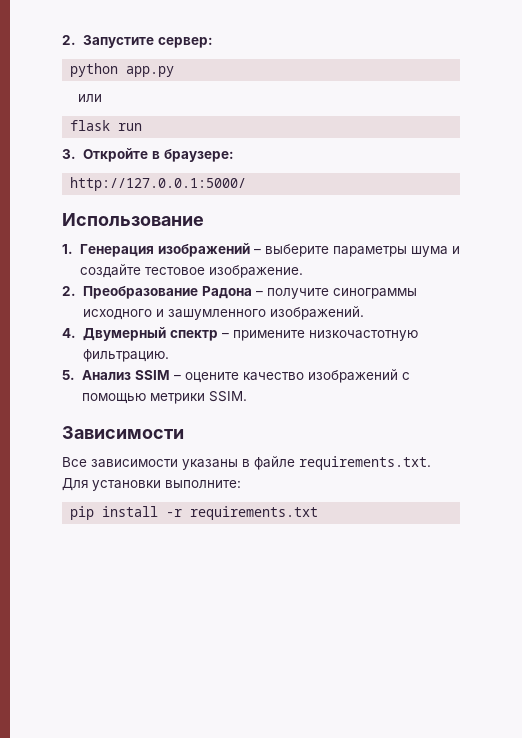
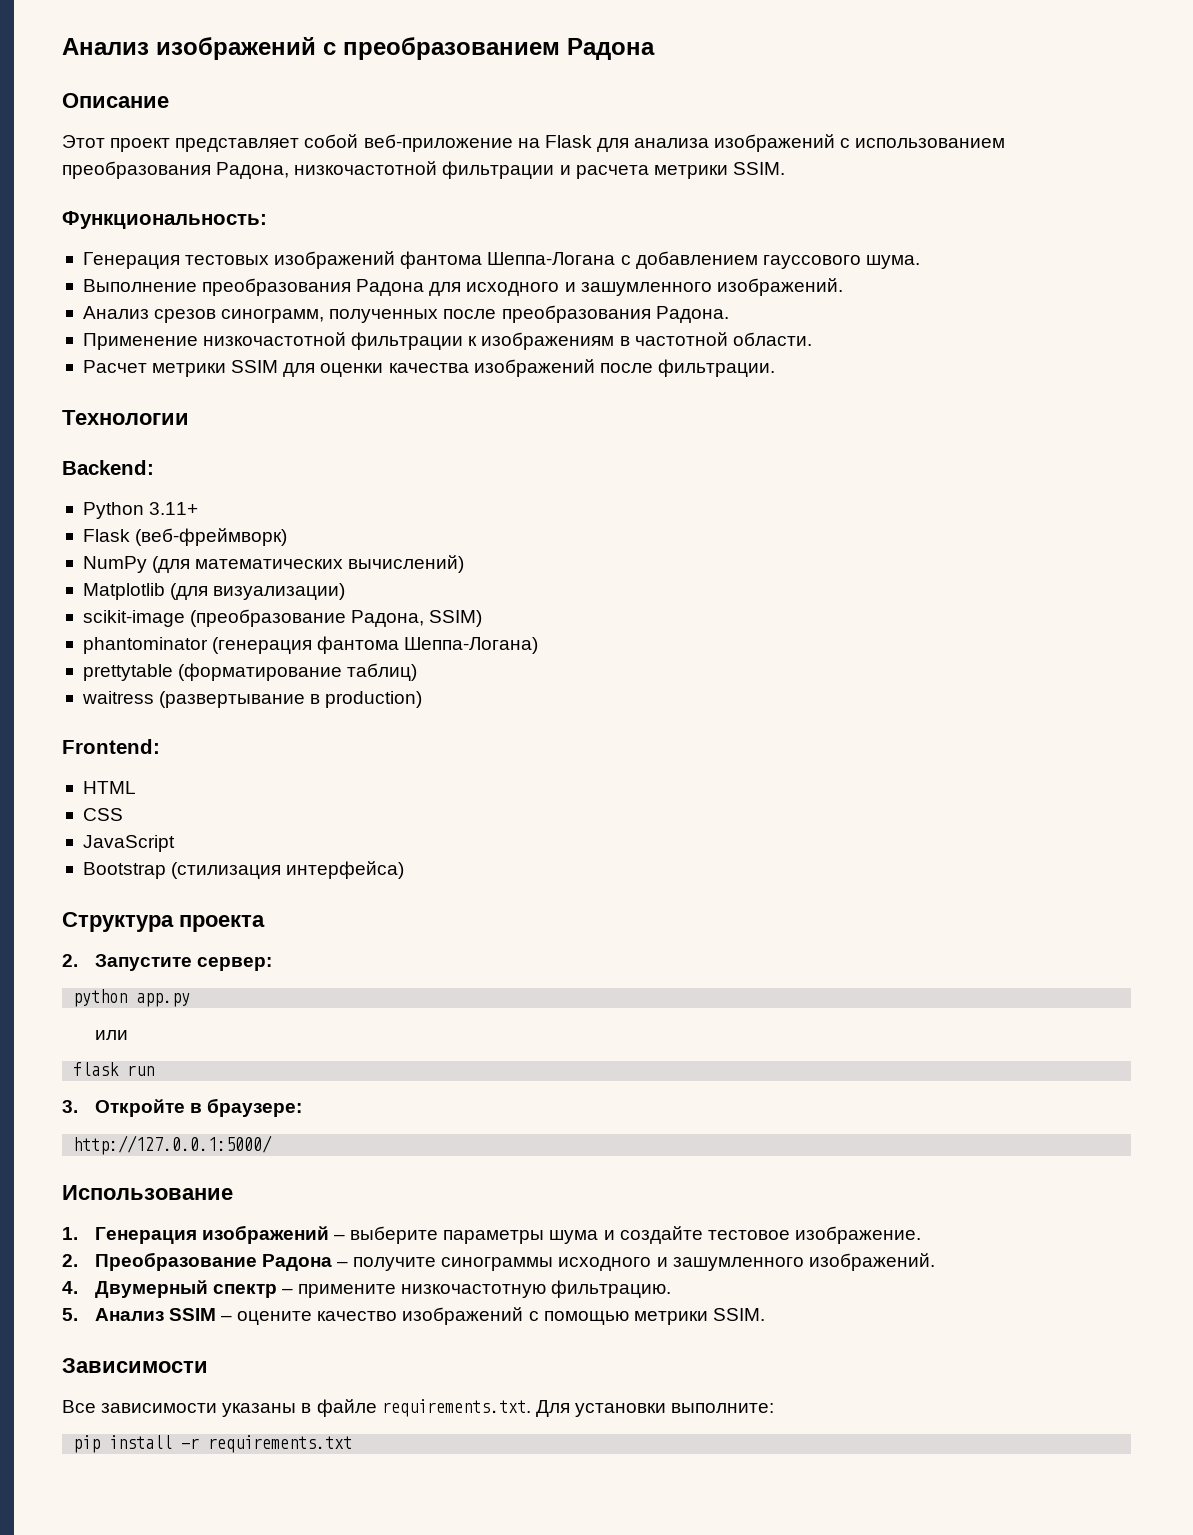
(62, 40) none -> [62,37,655,60] [62,93,169,108] [62,134,1006,152] [62,161,785,179] [62,211,267,229] [82,251,920,269] [82,278,843,296] [82,305,729,323] [82,332,812,350] [82,359,775,377] [62,410,189,425] [62,460,154,475] [82,502,199,519] [82,528,288,546] [82,555,465,573] [82,583,346,600] [82,609,483,627] [82,636,539,654] [82,663,418,681] [81,691,423,708] [62,739,160,754] [82,781,136,794] [82,808,123,821] [82,835,175,852] [82,861,405,879] [62,912,265,932] Анализ изображений с преобразованием Радона // Описание // Этот проект представляет собой веб-приложение на Flask для анализа изображений с использованием преобразования Радона, низкочастотной фильтрации и расчета метрики SSIM. // Функциональность: // Генерация тестовых изображений фантома Шеппа-Логана с добавлением гауссового шума. // Выполнение преобразования Радона для исходного и зашумленного изображений. // Анализ срезов синограмм, полученных после преобразования Радона. // Применение низкочастотной фильтрации к изображениям в частотной области. // Расчет метрики SSIM для оценки качества изображений после фильтрации. // Технологии // Backend: // Python 3.11+ // Flask (веб-фреймворк) // NumPy (для математических вычислений) // Matplotlib (для визуализации) // scikit-image (преобразование Радона, SSIM) // phantominator (генерация фантома Шеппа-Логана) // prettytable (форматирование таблиц) // waitress (развертывание в production) // Frontend: // HTML // CSS // JavaScript // Bootstrap (стилизация интерфейса) // Структура проекта //

